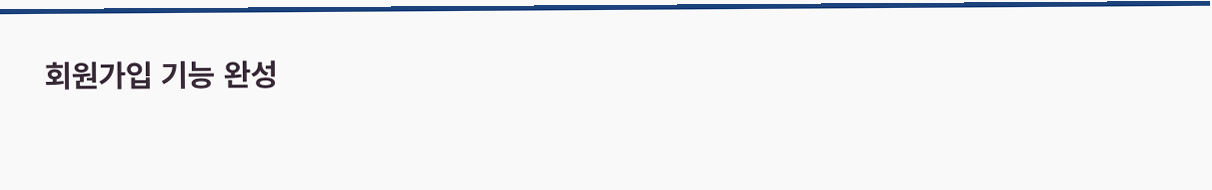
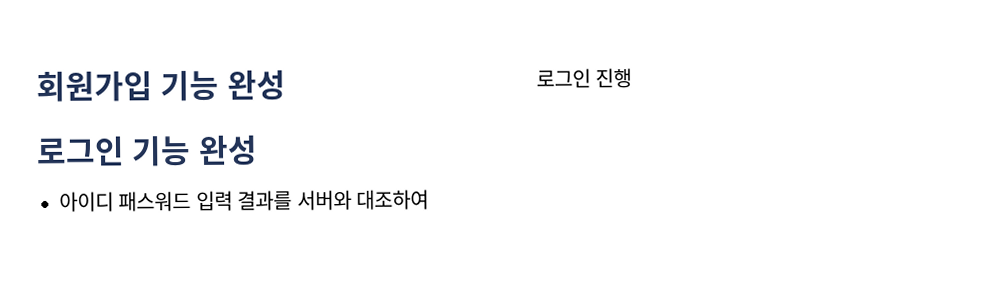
(278, 74) none -> [36,134,258,167] [59,189,429,212] [536,68,633,89] // 로그인 기능 완성 // 아이디 패스워드 입력 결과를 서버와 대조하여 로그인 진행

